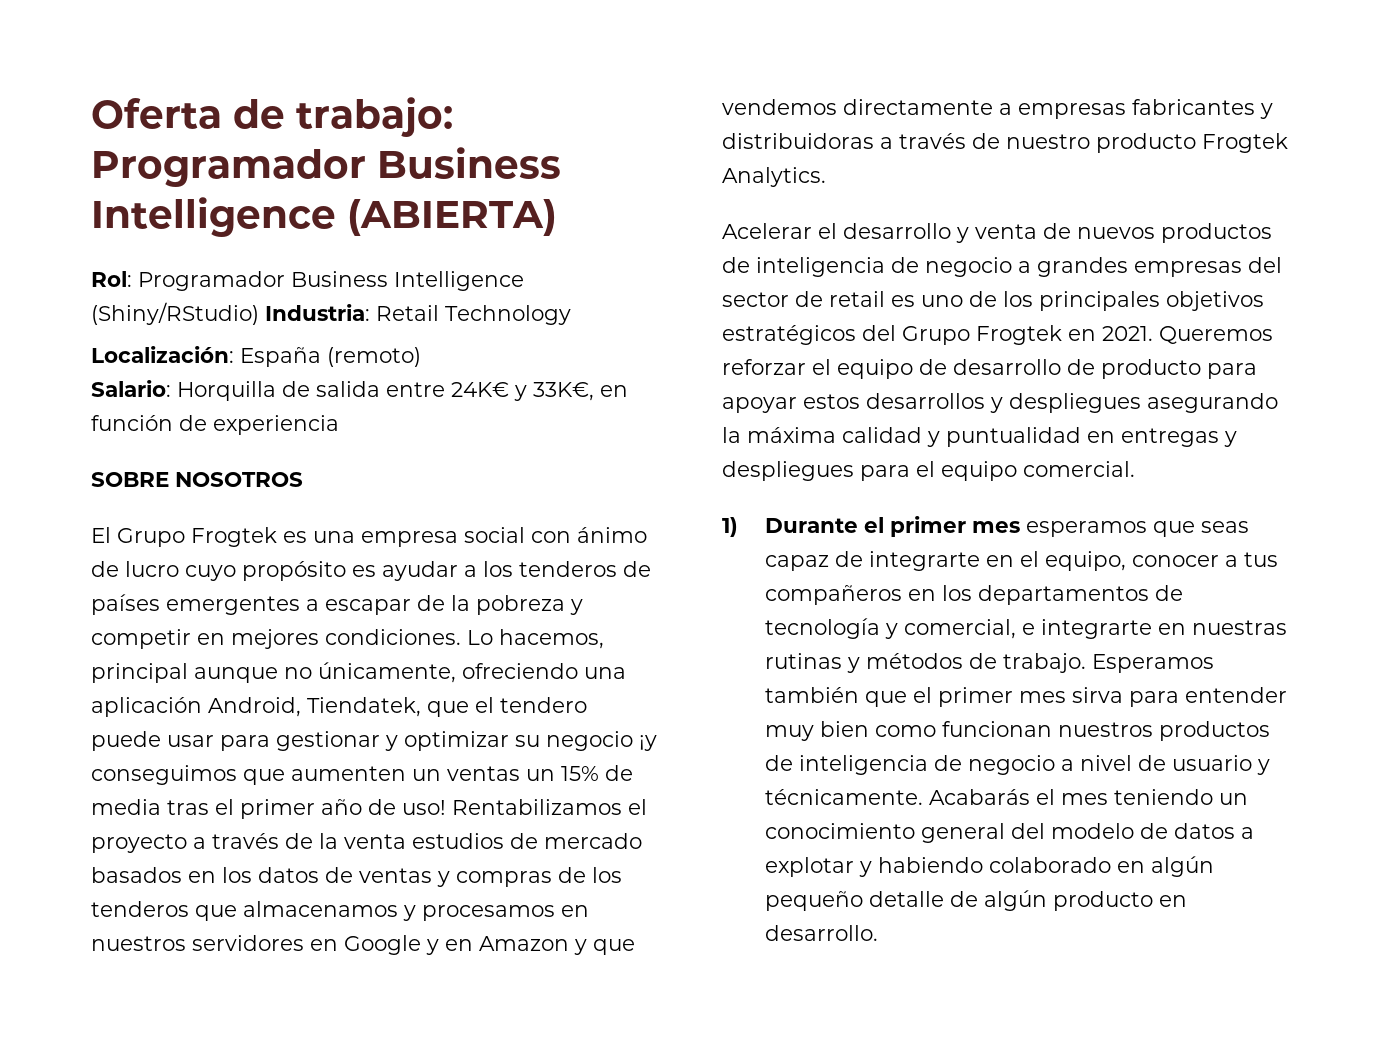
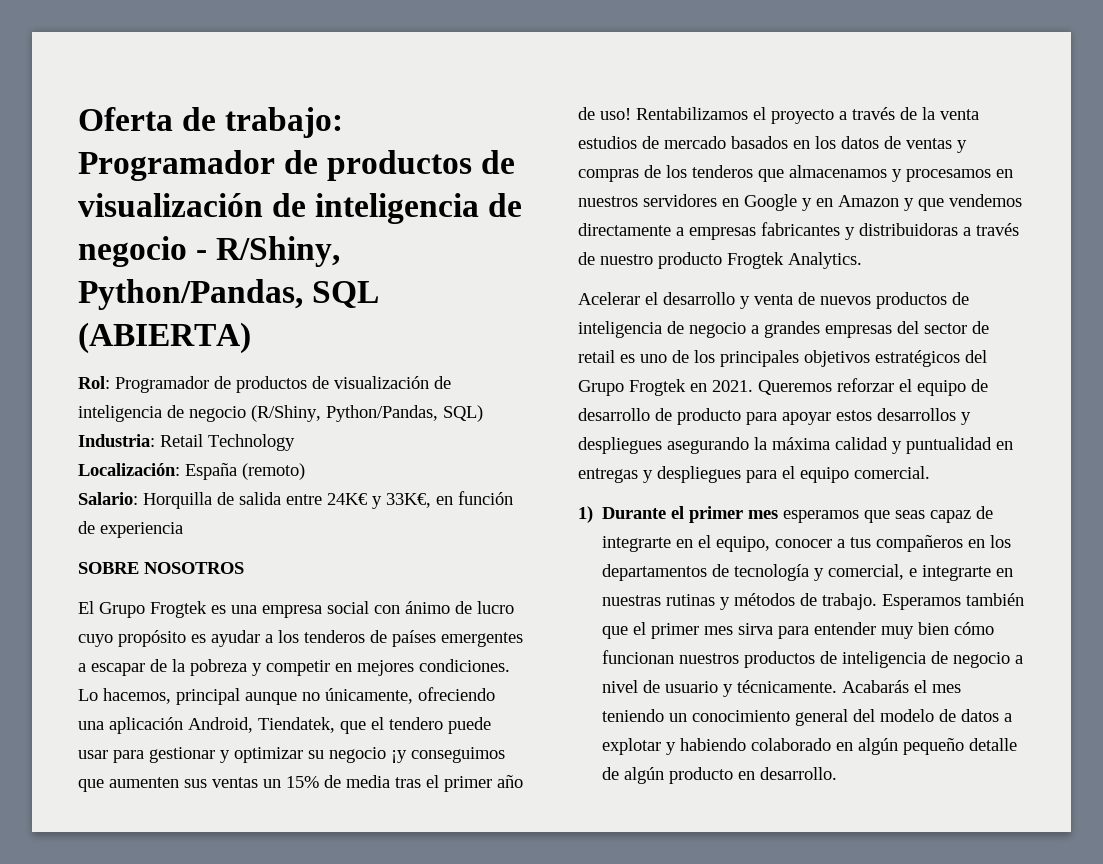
[377,147,561,179] [91,197,557,237] [91,271,524,291] [91,302,259,325] Business Intelligence (ABIERTA) // Rol: Programador Business Intelligence (Shiny/RStudio) -> [284,150,516,181] [78,193,523,224] [78,236,341,267] [78,279,380,310] [78,322,251,354] [78,376,451,393] [78,405,483,422] de productos de visualización de inteligencia de negocio - R/Shiny, Python/Pandas, SQL (ABIERTA) // Rol: Programador de productos de visualización de inteligencia de negocio (R/Shiny, Python/Pandas, SQL)
[412,769,441,781] un -> [184,779,207,788] sus
[874,725,936,737] como -> [954,622,995,635] cómo

